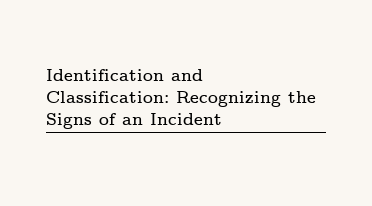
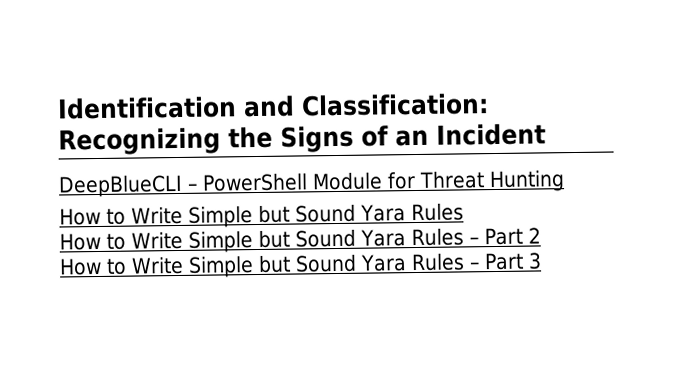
(222, 119) none -> [58,170,565,198] [59,203,464,228] [59,227,541,253] [59,252,542,278] // DeepBlueCLI – PowerShell Module for Threat Hunting // How to Write Simple but Sound Yara Rules // How to Write Simple but Sound Yara Rules – Part 2 // How to Write Simple but Sound Yara Rules – Part 3

